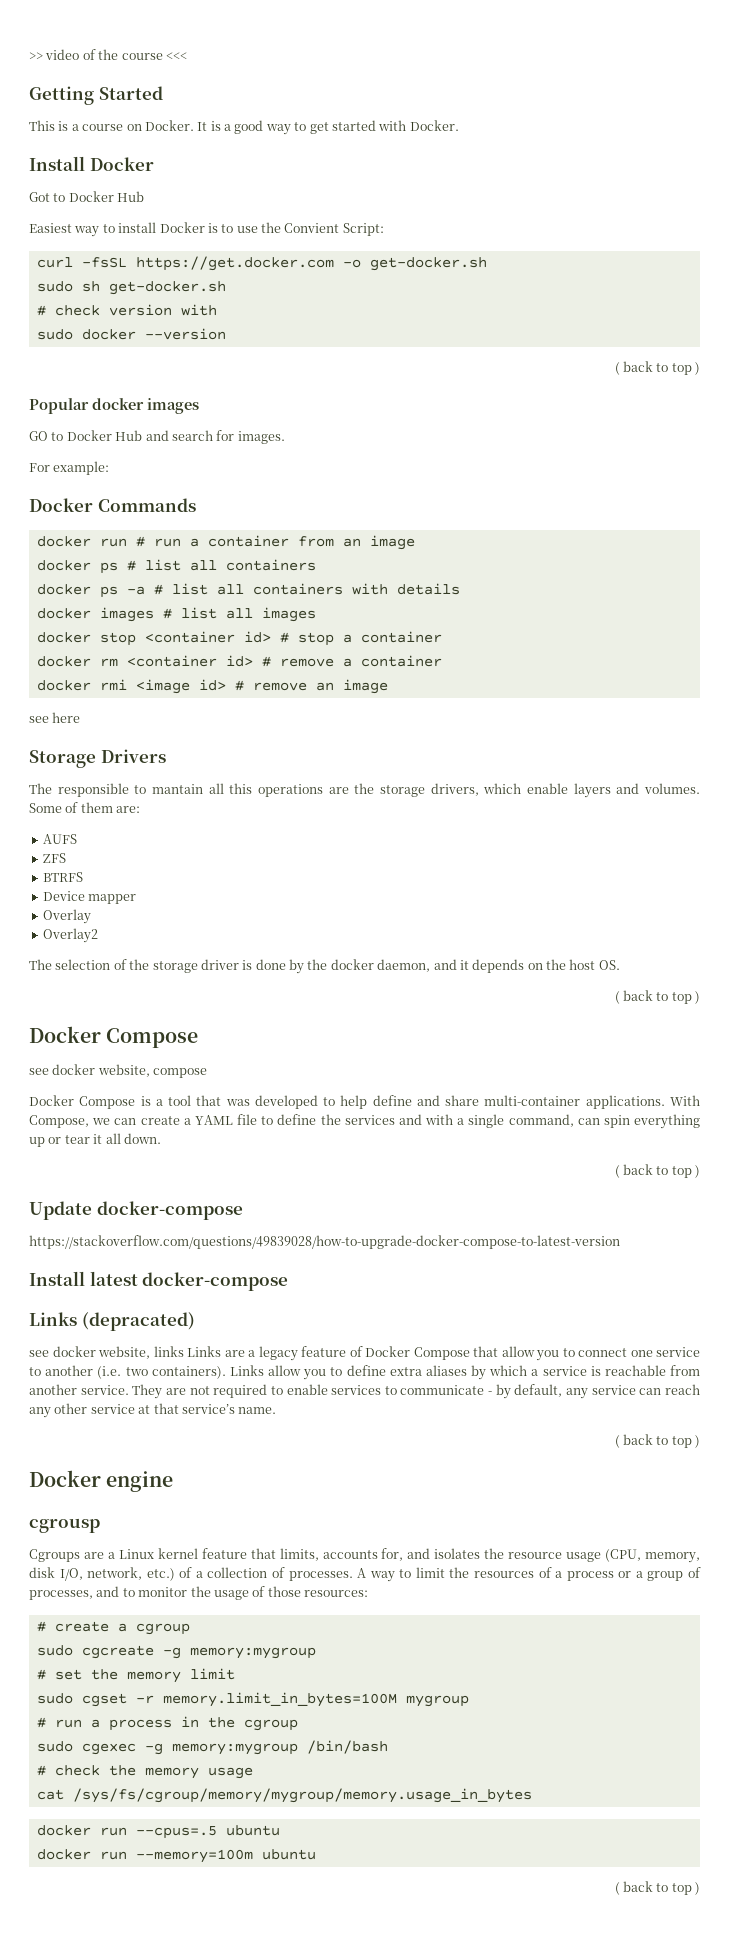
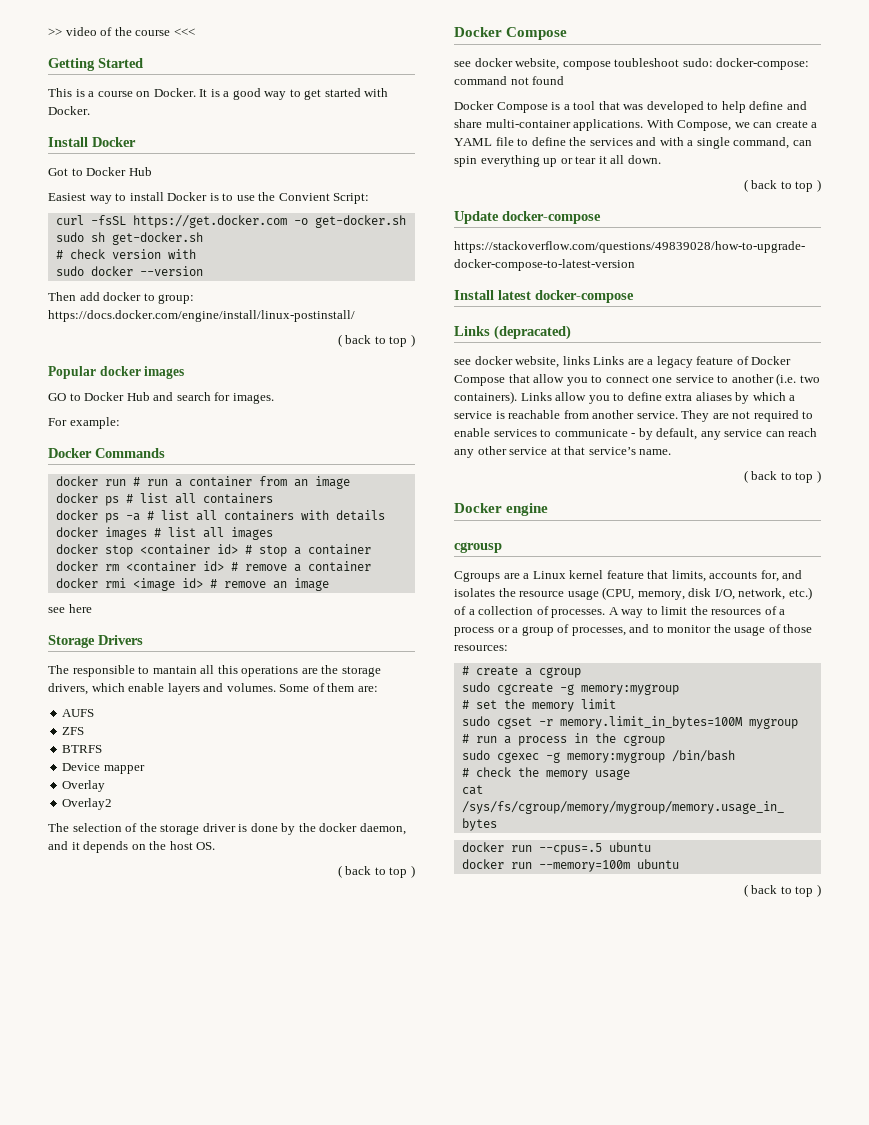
(226, 334) none -> [48,292,195,304] [48,310,355,322] // Then add docker to group: https://docs.docker.com/engine/install/linux-postinstall/
(208, 1073) none -> [614,58,810,70] [454,76,565,85] toubleshoot sudo: docker-compose: command not found

